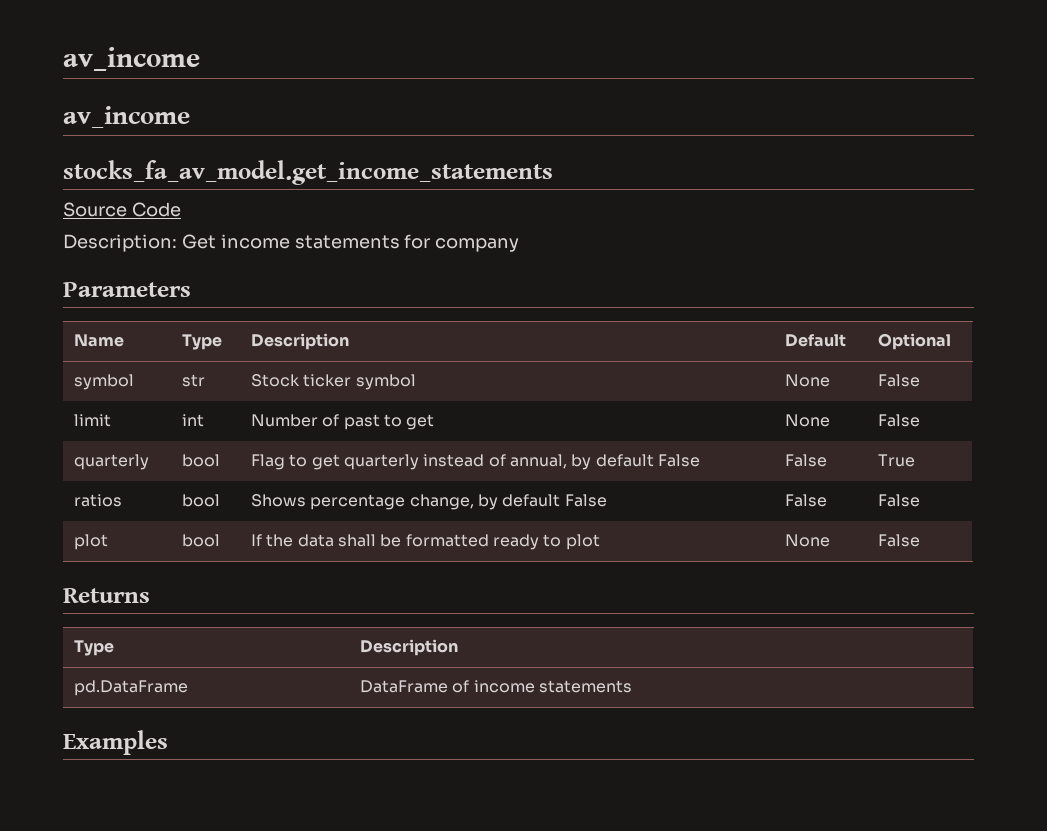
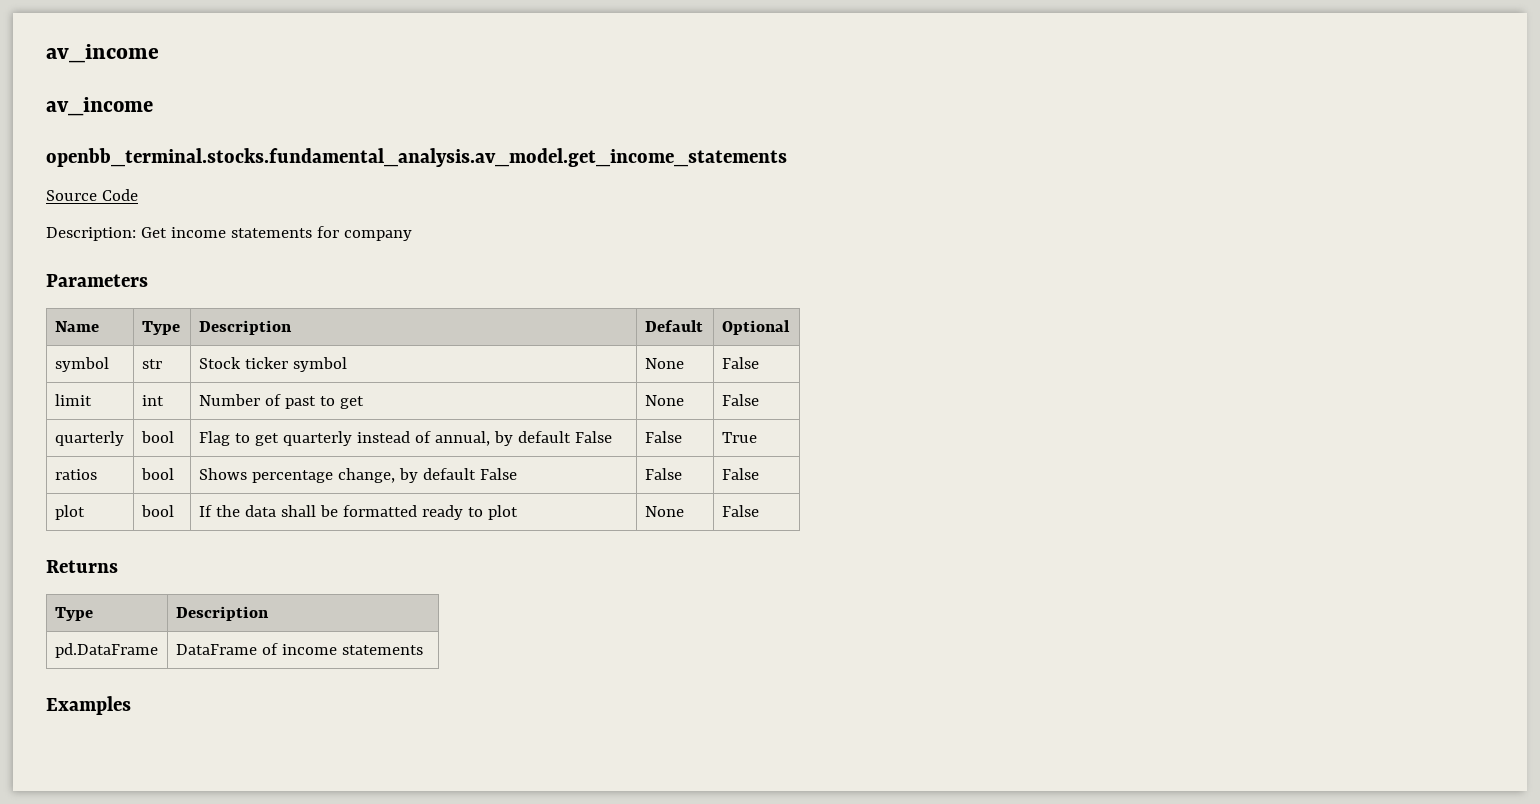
[63,160,553,185] stocks_fa_av_model.get_income_statements -> [46,148,787,167] openbb_terminal.stocks.fundamental_analysis.av_model.get_income_statements

